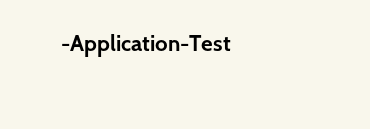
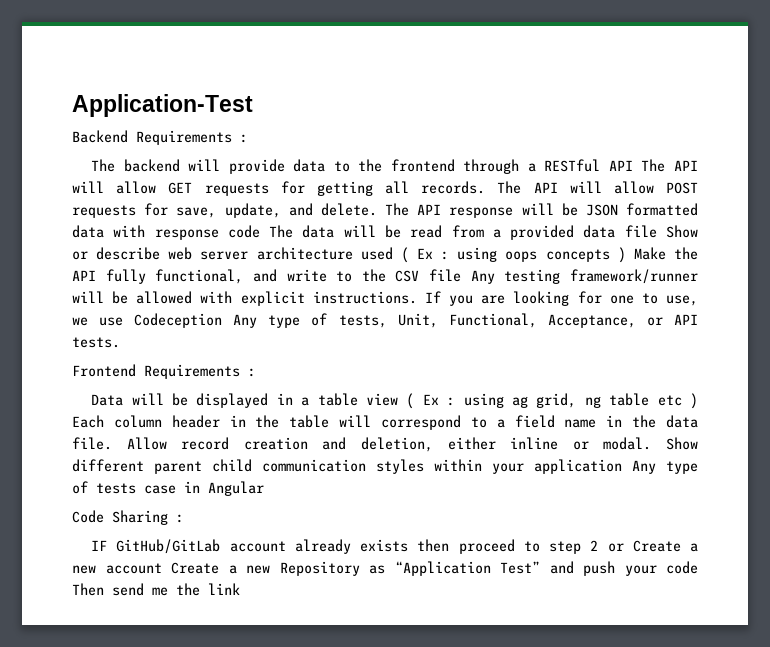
[61,34,231,57] -Application-Test -> [72,94,253,117] [72,130,248,145] [91,159,698,174] [72,181,698,196] [72,203,698,218] [72,225,698,240] [72,247,698,263] [72,269,698,284] [72,291,698,306] [72,313,698,328] [72,337,120,348] [72,364,256,379] [91,393,698,409] [72,415,698,430] [72,437,699,452] [72,459,698,474] [72,481,264,496] [72,510,184,525] [91,539,698,554] [72,561,698,576] [72,583,240,596] Application-Test // Backend Requirements : // The backend will provide data to the frontend through a RESTful API The API will allow GET requests for getting all records. The API will allow POST requests for save, update, and delete. The API response will be JSON formatted data with response code The data will be read from a provided data file Show or describe web server architecture used ( Ex : using oops concepts ) Make the API fully functional, and write to the CSV file Any testing framework/runner will be allowed with explicit instructions. If you are looking for one to use, we use Codeception Any type of tests, Unit, Functional, Acceptance, or API tests. // Frontend Requirements : // Data will be displayed in a table view ( Ex : using ag grid, ng table etc ) Each column header in the table will correspond to a field name in the data file. Allow record creation and deletion, either inline or modal. Show different parent child communication styles within your application Any type of tests case in Angular // Code Sharing : // IF GitHub/GitLab account already exists then proceed to step 2 or Create a new account Create a new Repository as “Application Test” and push your code Then send me the link

